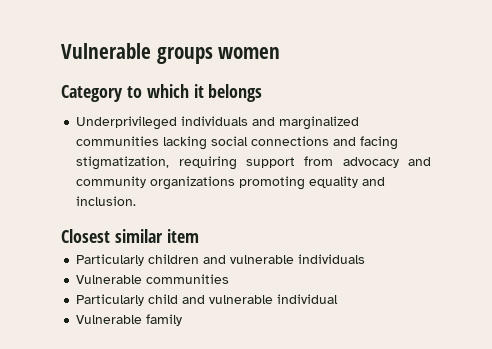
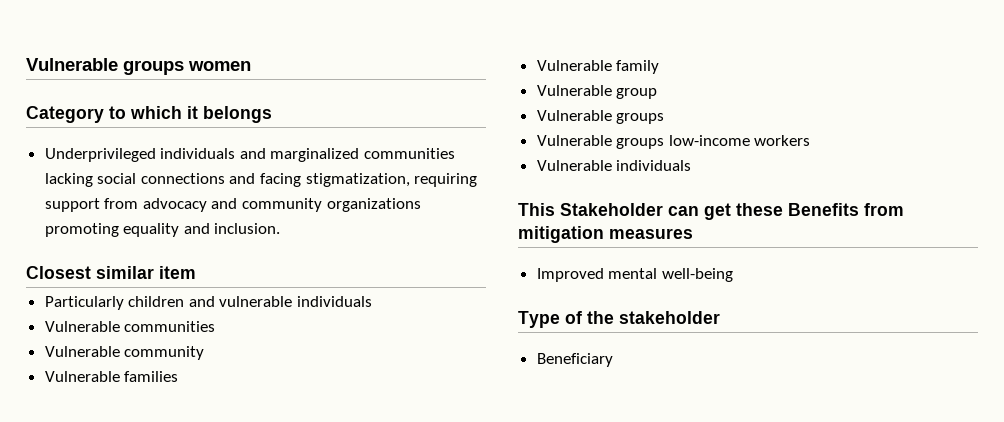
[76,294,339,306] [76,314,183,326] Particularly child and vulnerable individual // Vulnerable family -> [44,346,205,360] [44,371,179,382] [536,60,660,74] [536,85,658,99] [536,110,665,124] [536,135,811,149] [536,160,692,171] [518,203,904,220] [518,226,693,243] [536,268,733,282] [518,311,720,328] [536,353,613,367] Vulnerable community // Vulnerable families // Vulnerable family // Vulnerable group // Vulnerable groups // Vulnerable groups low-income workers // Vulnerable individuals // This Stakeholder can get these Benefits from mitigation measures // Improved mental well-being // Type of the stakeholder // Beneficiary

